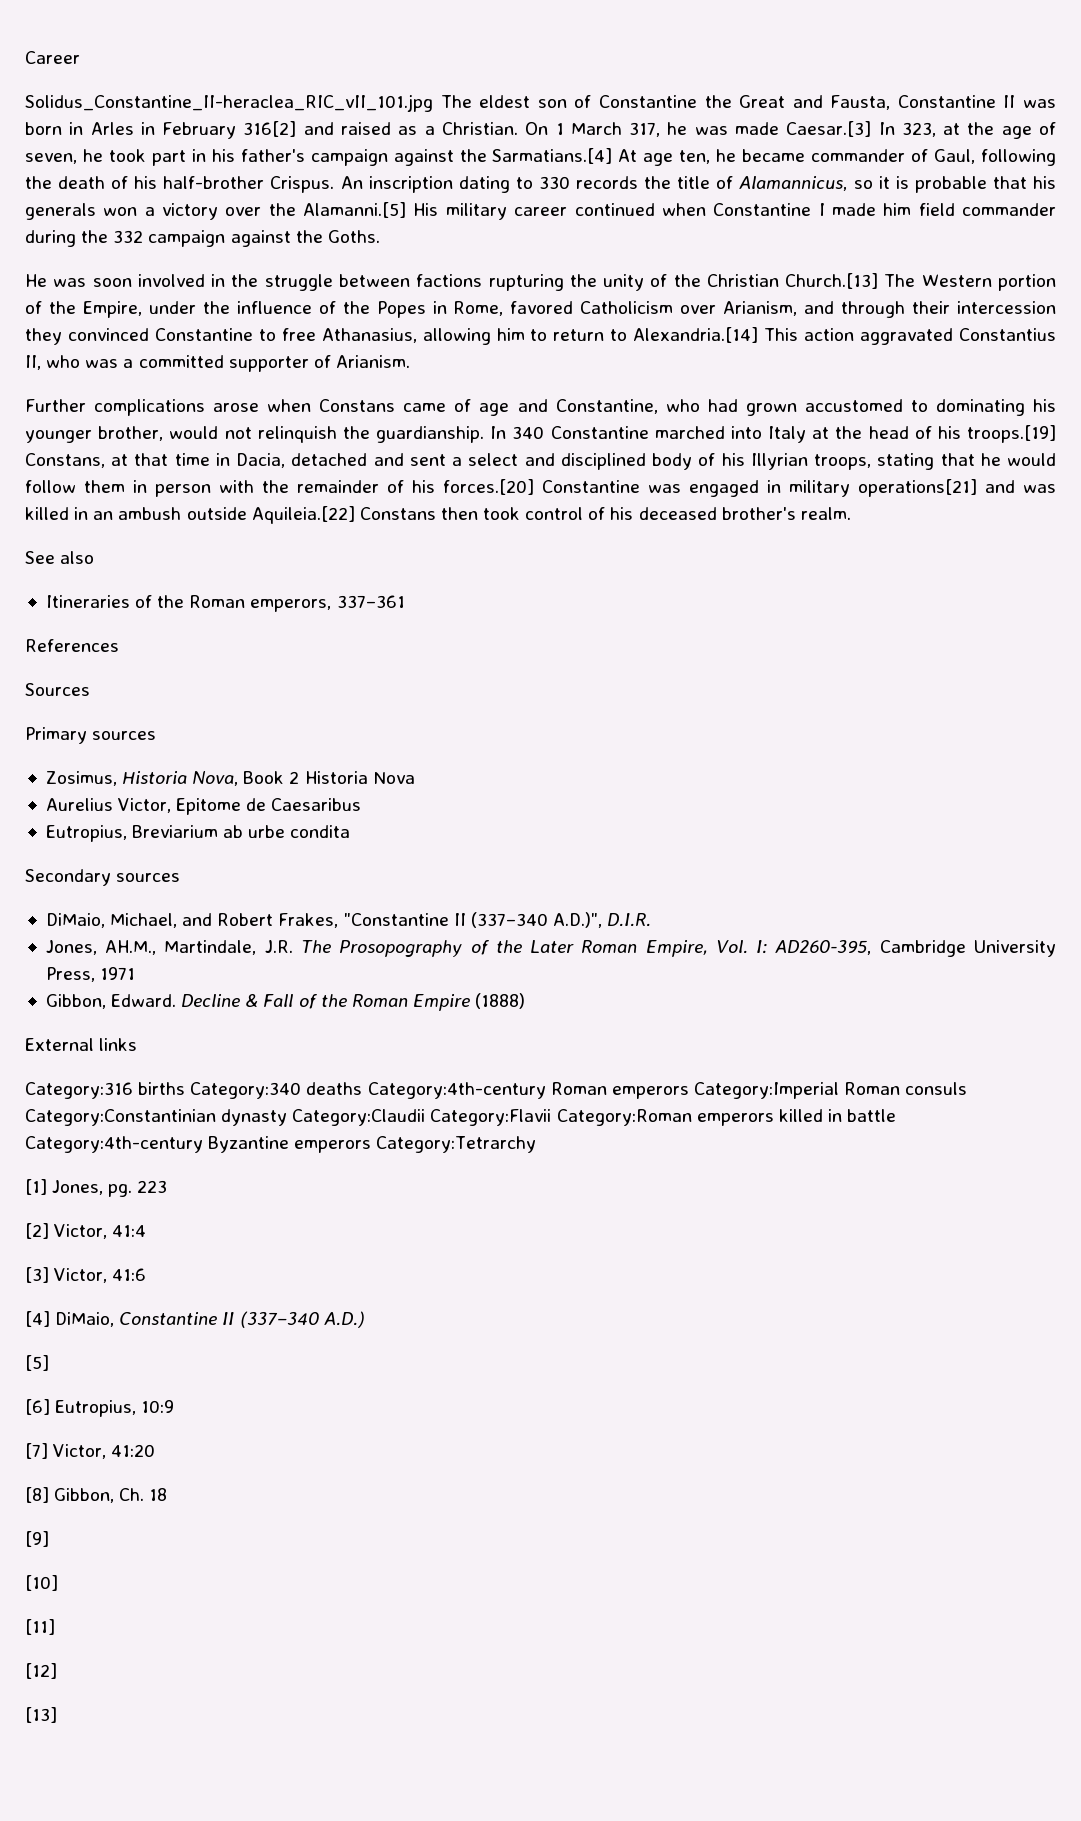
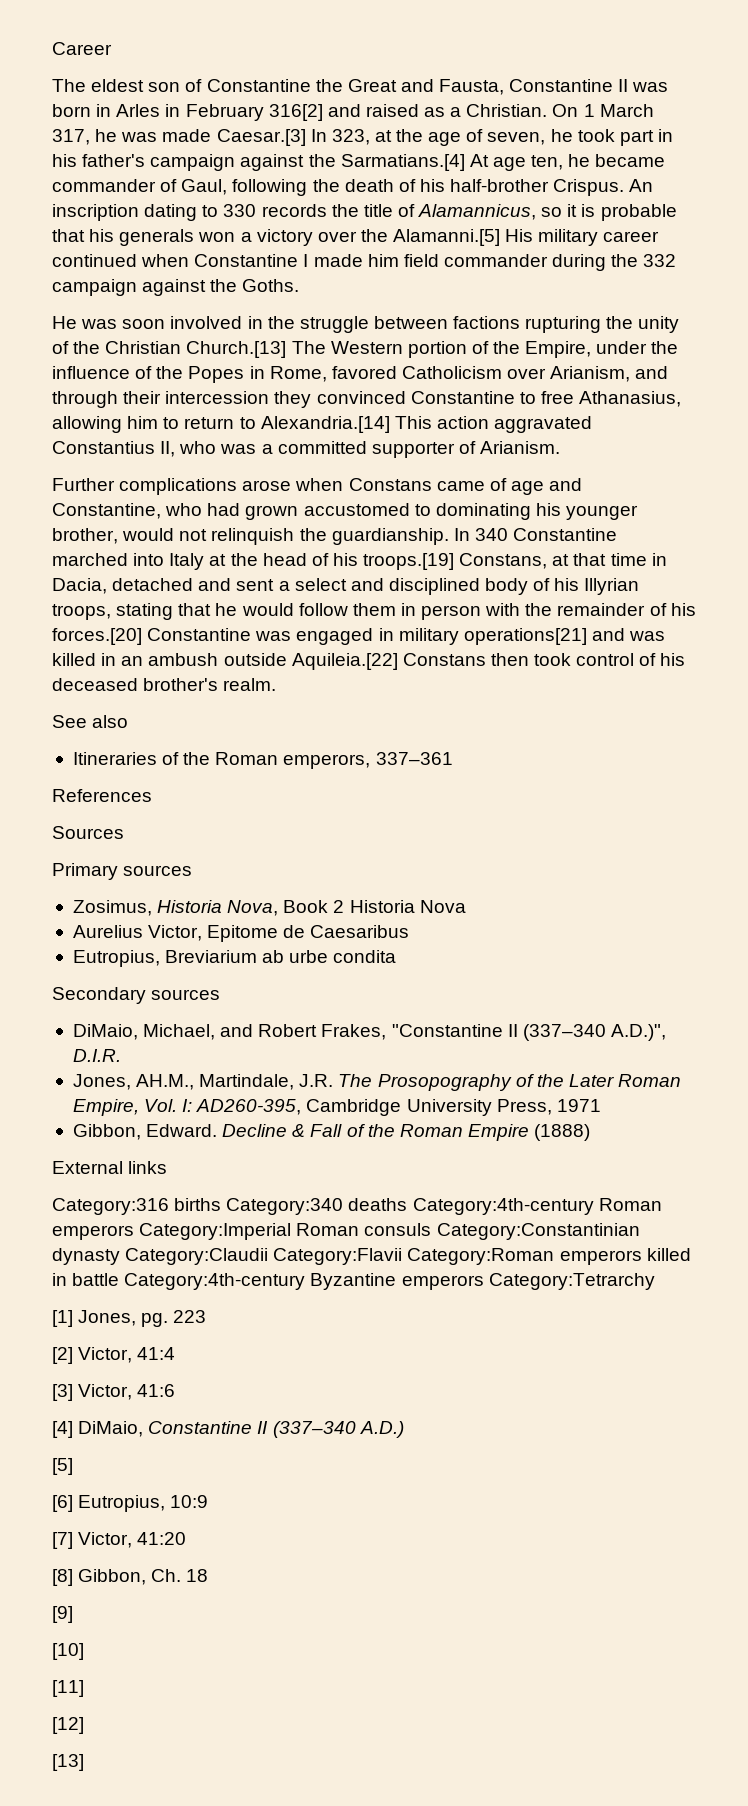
[25,94,433,112] Solidus_Constantine_II-heraclea_RIC_vII_101.jpg -> (112, 48) none

